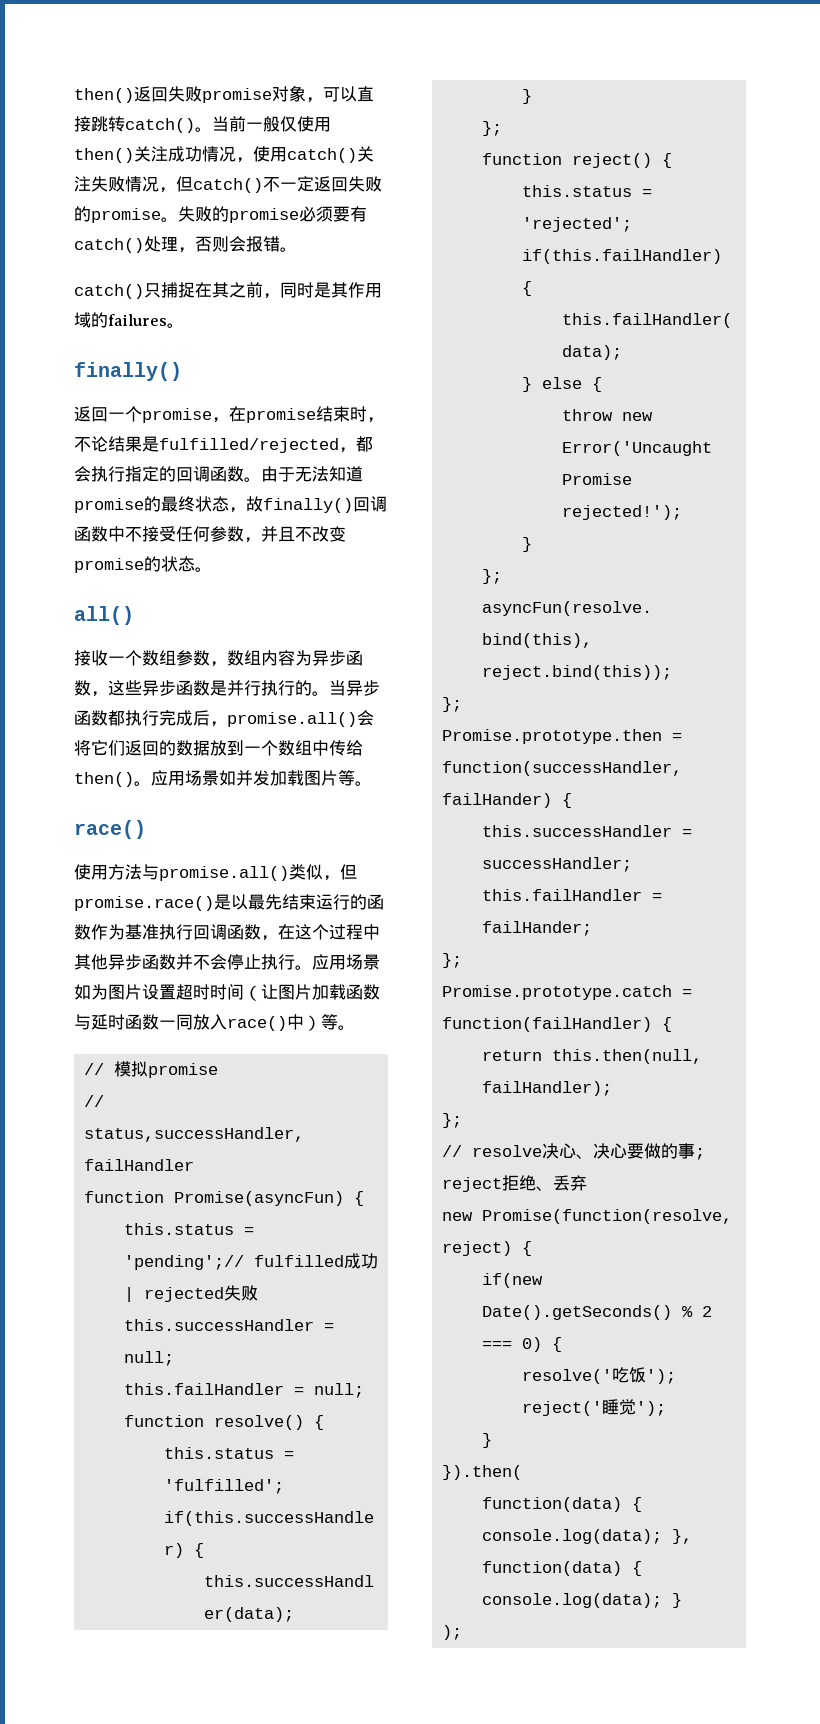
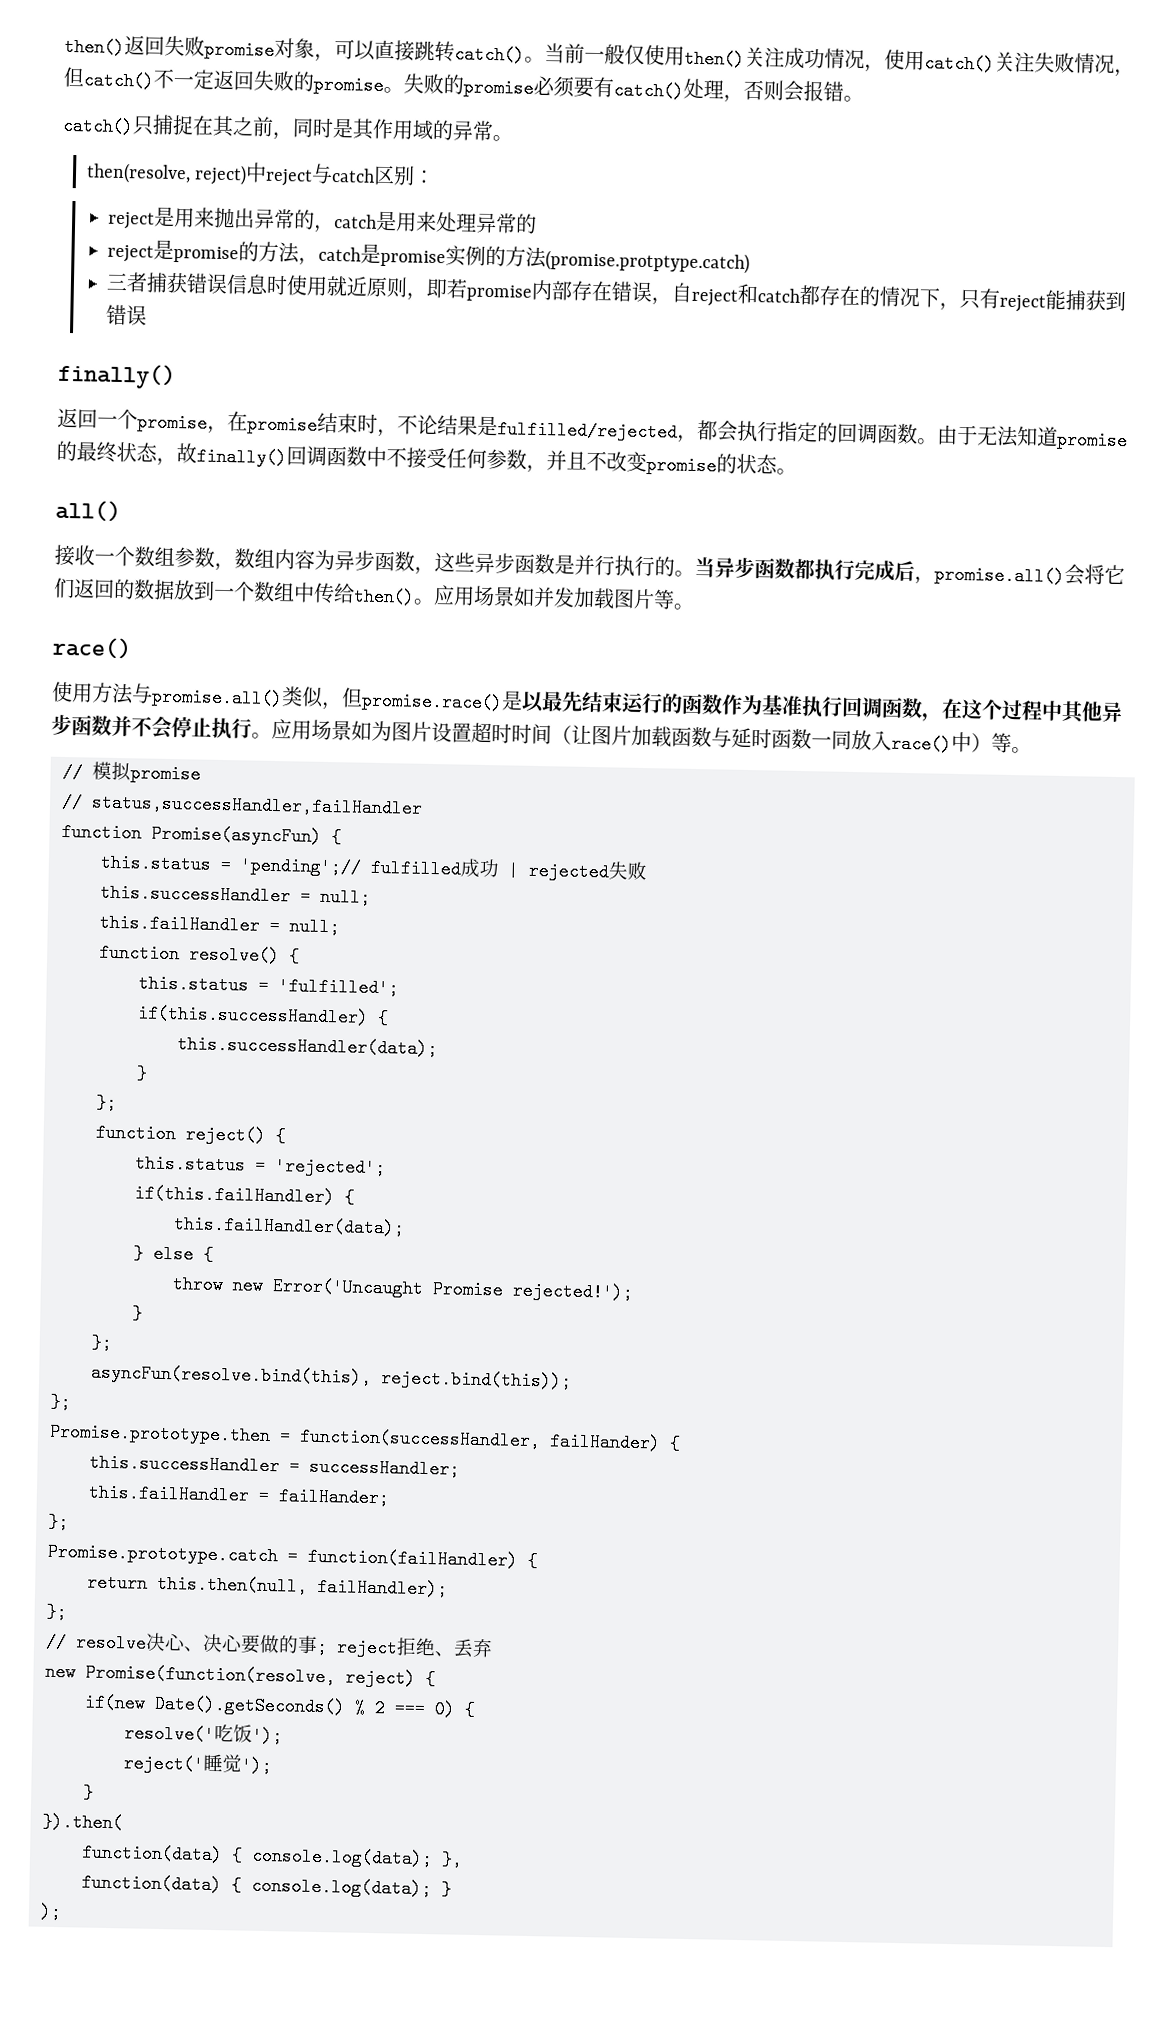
[108,314,184,328] failures。 -> [452,120,513,142] [85,162,436,187] [106,206,537,234] [106,239,750,274] [105,272,1126,313] [105,304,147,326] 异常。 // then(resolve, reject)中reject与catch区别： // reject是用来抛出异常的，catch是用来处理异常的 // reject是promise的方法，catch是promise实例的方法(promise.protptype.catch) // 三者捕获错误信息时使用就近原则，即若promise内部存在错误，自reject和catch都存在的情况下，只有reject能捕获到错误

